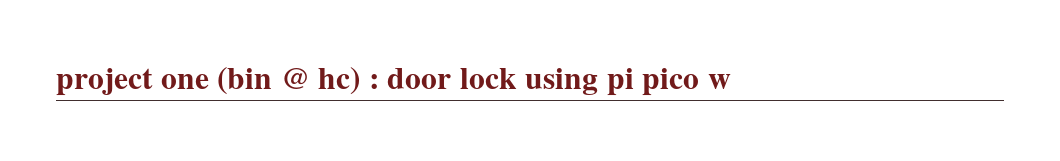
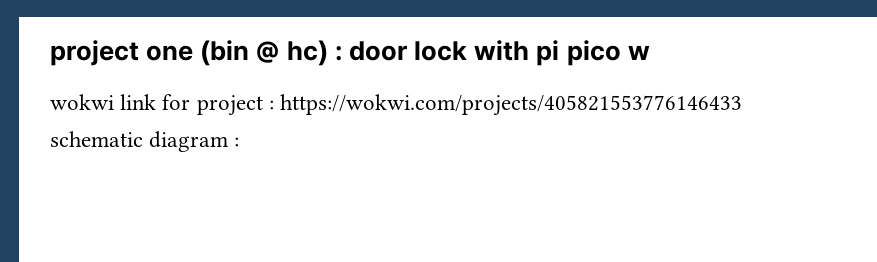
[525,68,599,96] using -> [474,40,530,61] with
(731, 81) none -> [50,94,743,116] [50,131,240,152] // wokwi link for project : https://wokwi.com/projects/405821553776146433 // schematic diagram :

